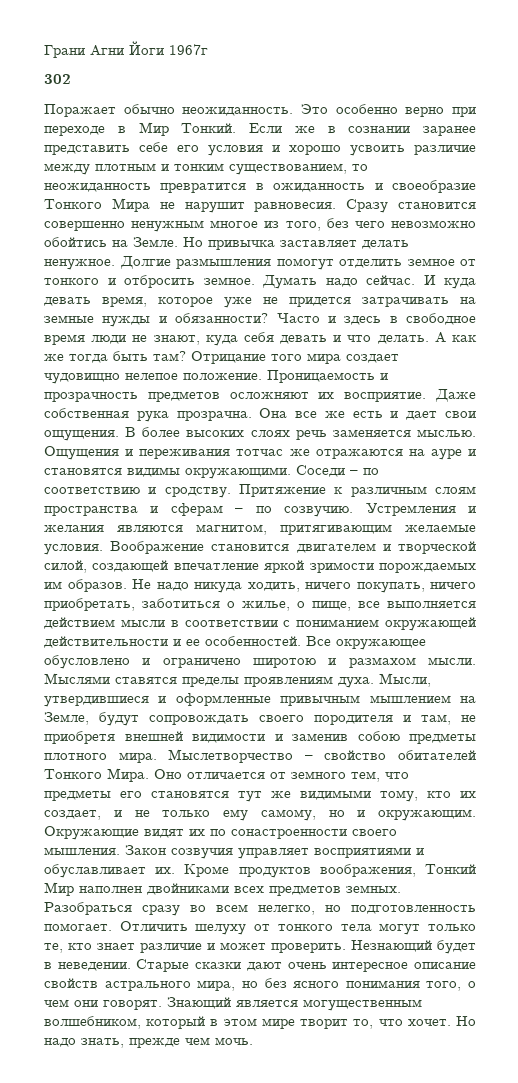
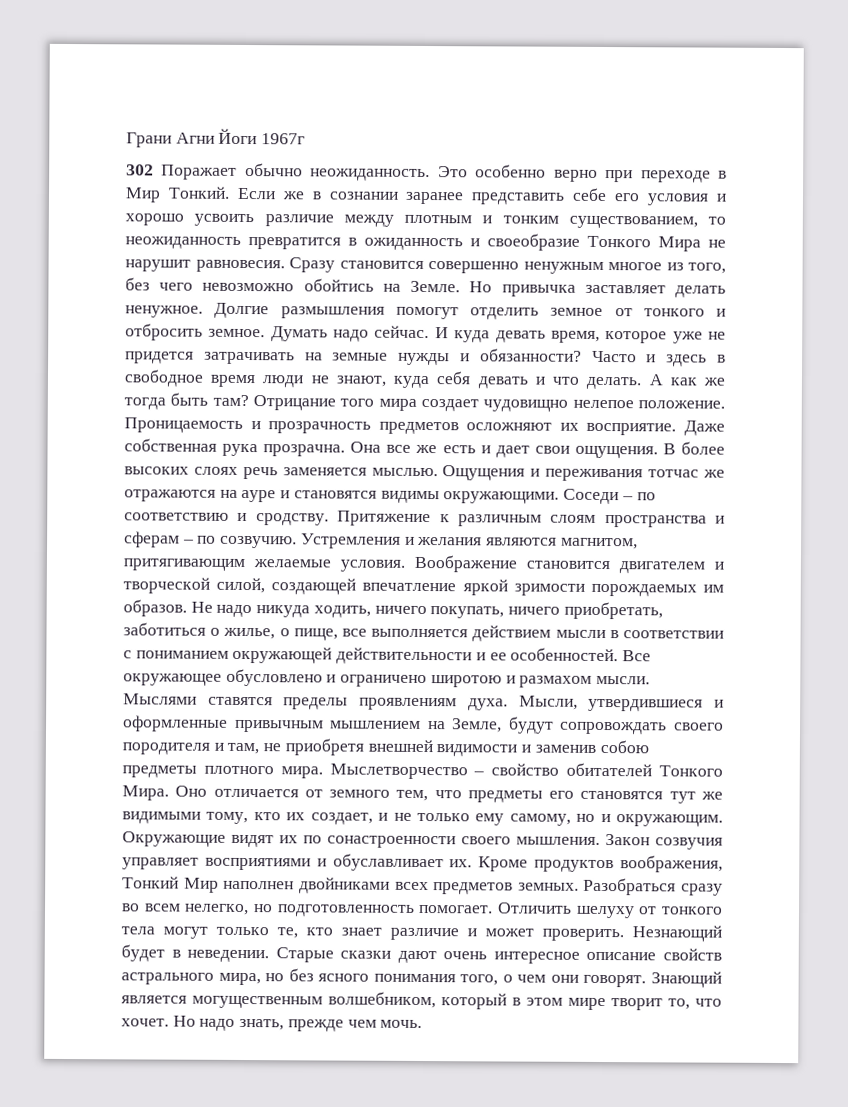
(71, 79) // -> (154, 170) none

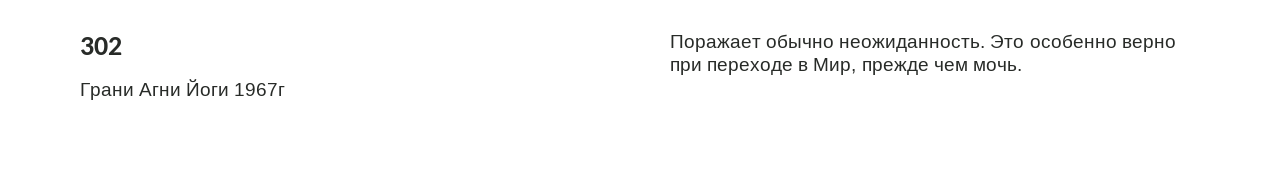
(126, 140) none -> [80,37,122,55] 302 //
[126,164,154,176] 302 -> (286, 89) none
[125,186,727,206] [125,213,726,229] [125,233,726,252] [125,257,726,274] [125,277,726,298] [125,302,726,320] [125,323,727,344] [125,348,726,367] [124,369,725,390] [124,392,725,412] [124,417,725,436] [124,438,725,459] [124,465,726,482] [124,488,656,505] [124,510,725,528] [124,531,638,550] [123,554,724,574] [123,577,725,597] [123,599,663,620] [123,622,724,642] [123,646,652,665] [123,668,651,688] [123,693,725,712] [123,715,724,735] [122,738,649,757] [122,762,724,780] [122,785,723,804] [122,811,724,827] [122,831,723,850] [122,853,724,873] [122,876,723,896] [121,902,723,919] [121,925,722,942] [121,944,722,964] [121,968,722,988] [121,991,722,1011] [121,1015,285,1031] Мир Тонкий. Если же в сознании заранее представить себе его условия и хорошо усвоить различие между плотным и тонким существованием, то неожиданность превратится в ожиданность и своеобразие Тонкого Мира не нарушит равновесия. Сразу становится совершенно ненужным многое из того, без чего невозможно обойтись на Земле. Но привычка заставляет делать ненужное. Долгие размышления помогут отделить земное от тонкого и отбросить земное. Думать надо сейчас. И куда девать время, которое уже не придется затрачивать на земные нужды и обязанности? Часто и здесь в свободное время люди не знают, куда себя девать и что делать. А как же тогда быть там? Отрицание того мира создает чудовищно нелепое положение. Проницаемость и прозрачность предметов осложняют их восприятие. Даже собственная рука прозрачна. Она все же есть и дает свои ощущения. В более высоких слоях речь заменяется мыслью. Ощущения и переживания тотчас же отражаются на ауре и становятся видимы окружающими. Соседи – по соответствию и сродству. Притяжение к различным слоям пространства и сферам – по созвучию. Устремления и желания являются магнитом, притягивающим желаемые условия. Воображение становится двигателем и творческой силой, создающей впечатление яркой зримости порождаемых им образов. Не надо никуда ходить, ничего покупать, ничего приобретать, заботиться о жилье, о пище, все выполняется действием мысли в соответствии с пониманием окружающей действительности и ее особенностей. Все окружающее обусловлено и ограничено широтою и размахом мысли. Мыслями ставятся пределы проявлениям духа. Мысли, утвердившиеся и оформленные привычным мышлением на Земле, будут сопровождать своего породителя и там, не приобретя внешней видимости и заменив собою предметы плотного мира. Мыслетворчество – свойство обитателей Тонкого Мира. Оно отличается от земного тем, что предметы его становятся тут же видимыми тому, кто их создает, и не только ему самому, но и окружающим. Окружающие видят их по сонастроенности своего мышления. Закон созвучия управляет восприятиями и обуславливает их. Кроме продуктов воображения, Тонкий Мир наполнен двойниками всех предметов земных. Разобраться сразу во всем нелегко, но подготовленность помогает. Отличить шелуху от тонкого тела могут только те, кто знает различие и может проверить. Незнающий будет в неведении. Старые сказки дают очень интересное описание свойств астрального мира, но без ясного понимания того, о чем они говорят. Знающий является могущественным волшебником, который в этом мире творит то, что хочет. Но надо знать, -> [813,58,857,75] Мир,

